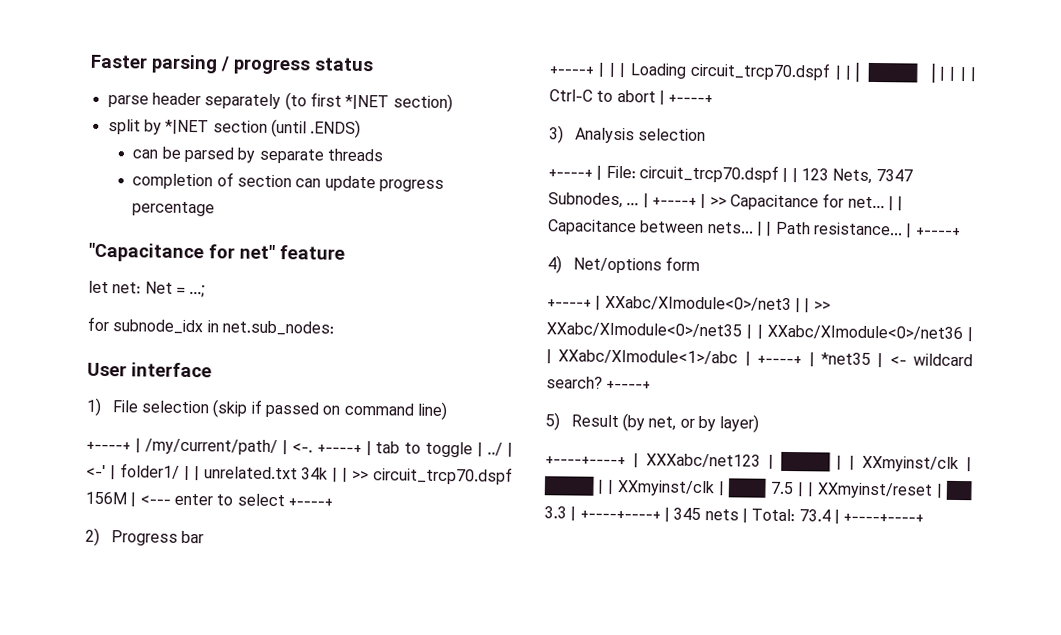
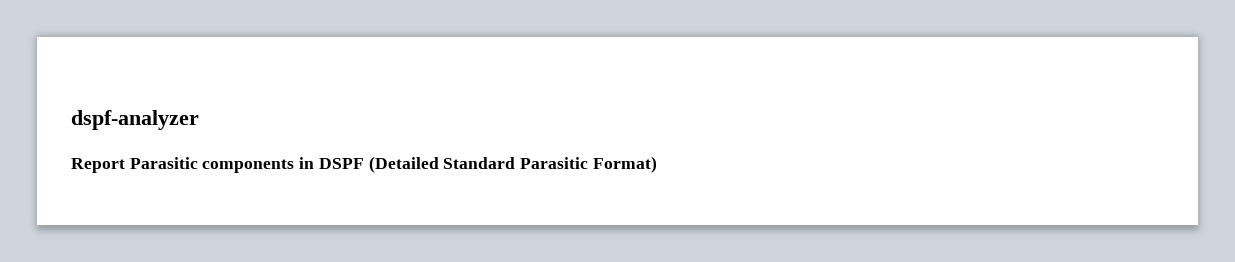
[90,54,374,75] [107,92,453,113] [107,118,362,139] [132,146,383,164] [132,172,444,192] [132,201,216,217] [88,242,345,263] [88,280,206,298] [87,316,334,336] [87,362,212,378] [86,397,449,421] [86,438,514,458] [86,463,513,485] [85,491,333,507] [85,527,205,546] [549,61,976,83] [549,89,714,105] [549,125,707,144] [548,164,913,184] [548,192,904,211] [547,219,961,238] [547,255,701,274] [547,295,831,313] [546,322,973,342] [546,349,973,368] [546,376,652,390] [545,412,760,433] [545,450,972,473] [543,475,973,501] [544,506,925,524] Faster parsing / progress status // parse header separately (to first *|NET section) // split by *|NET section (until .ENDS) // can be parsed by separate threads // completion of section can update progress percentage // "Capacitance for net" feature // let net: Net = ...; // for subnode_idx in net.sub_nodes: // User interface // 1) File selection (skip if passed on command line) // +----+ | /my/current/path/ | <-. +----+ | tab to toggle | ../ | <-' | folder1/ | | unrelated.txt 34k | | >> circuit_trcp70.dspf 156M | <--- enter to select +----+ // 2) Progress bar // +----+ | | | Loading circuit_trcp70.dspf | | ▏████ ▕ | | | | Ctrl-C to abort | +----+ // 3) Analysis selection // +----+ | File: circuit_trcp70.dspf | | 123 Nets, 7347 Subnodes, ... | +----+ | >> Capacitance for net... | | Capacitance between nets... | | Path resistance... | +----+ // 4) Net/options form // +----+ | XXabc/XImodule<0>/net3 | | >> XXabc/XImodule<0>/net35 | | XXabc/XImodule<0>/net36 | | XXabc/XImodule<1>/abc | +----+ | *net35 | <- wildcard search? +----+ // 5) Result (by net, or by layer) // +----+----+ | XXXabc/net123 | ████ | | XXmyinst/clk | ████ | | XXmyinst/clk | ███ 7.5 | | XXmyinst/reset | ██ 3.3 | +----+----+ | 345 nets | Total: 73.4 | +----+----+ -> [71,110,199,130] [71,156,657,173] dspf-analyzer // Report Parasitic components in DSPF (Detailed Standard Parasitic Format)

